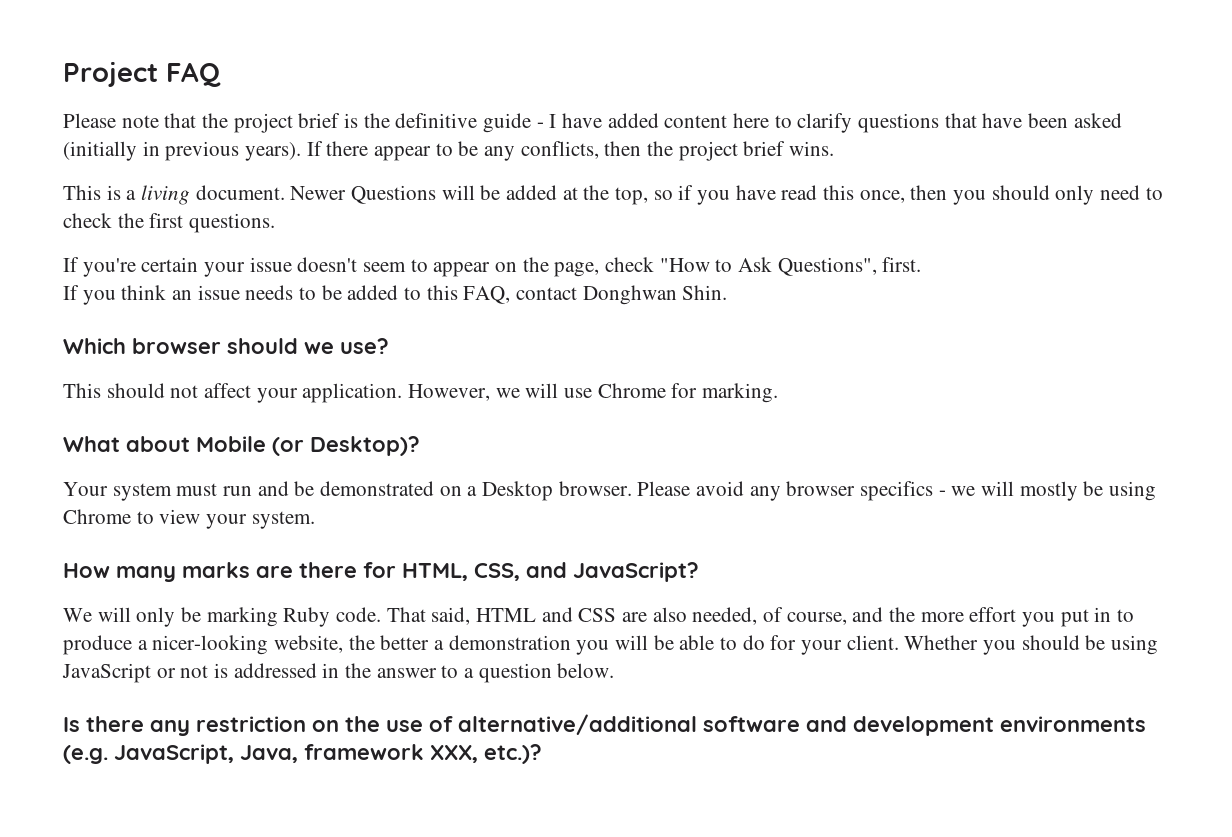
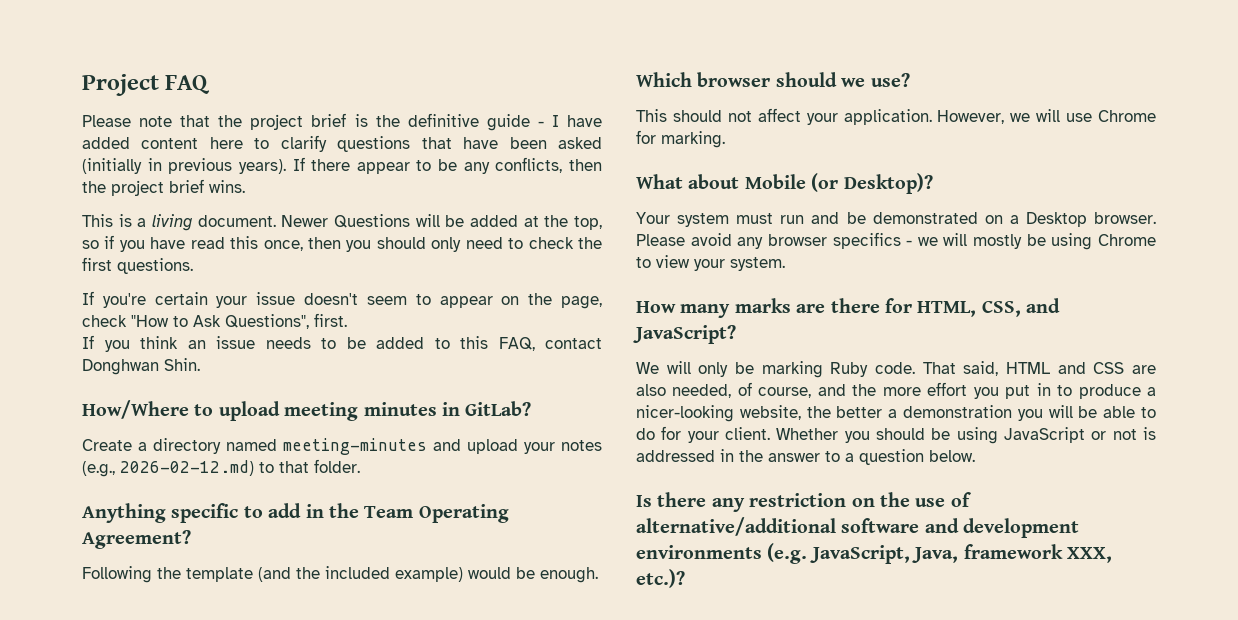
(728, 292) none -> [82,400,532,421] [82,438,602,455] [82,459,360,477] [82,503,509,523] [82,530,191,549] [82,566,598,583] // How/Where to upload meeting minutes in GitLab? // Create a directory named meeting-minutes and upload your notes (e.g., 2026-02-12.md) to that folder. // Anything specific to add in the Team Operating Agreement? // Following the template (and the included example) would be enough.

